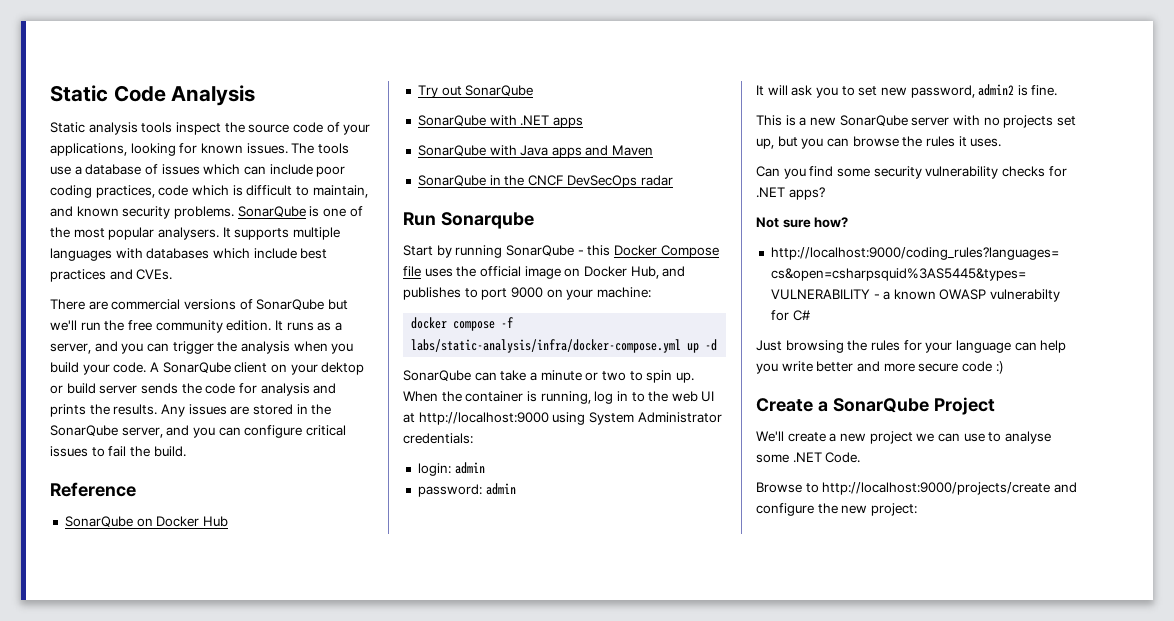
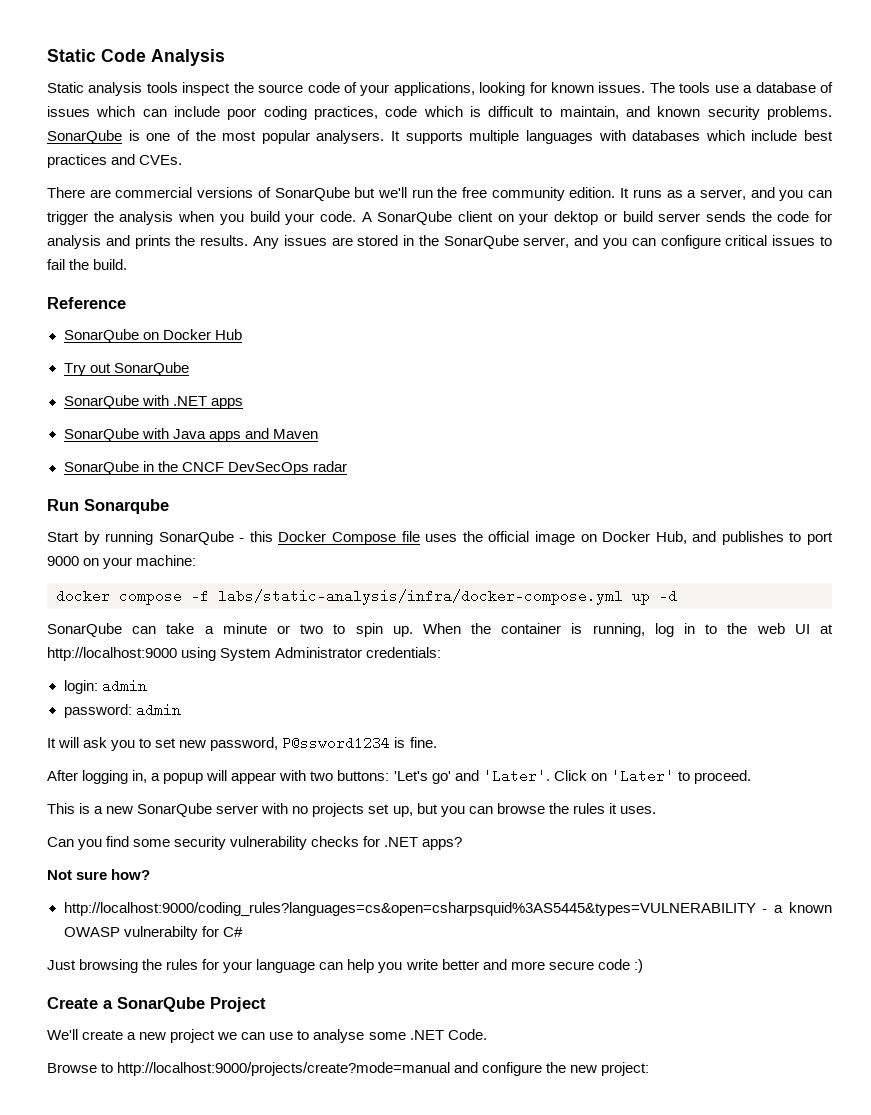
[978,84,1015,96] admin2 -> [282,736,391,750] P@ssword1234
(1058, 90) none -> [47,769,751,784] // After logging in, a popup will appear with two buttons: 'Let's go' and 'Later'. Click on 'Later' to proceed.
[822,482,1051,495] http://localhost:9000/projects/create -> [117,1062,451,1076] http://localhost:9000/projects/create?mode=manual

